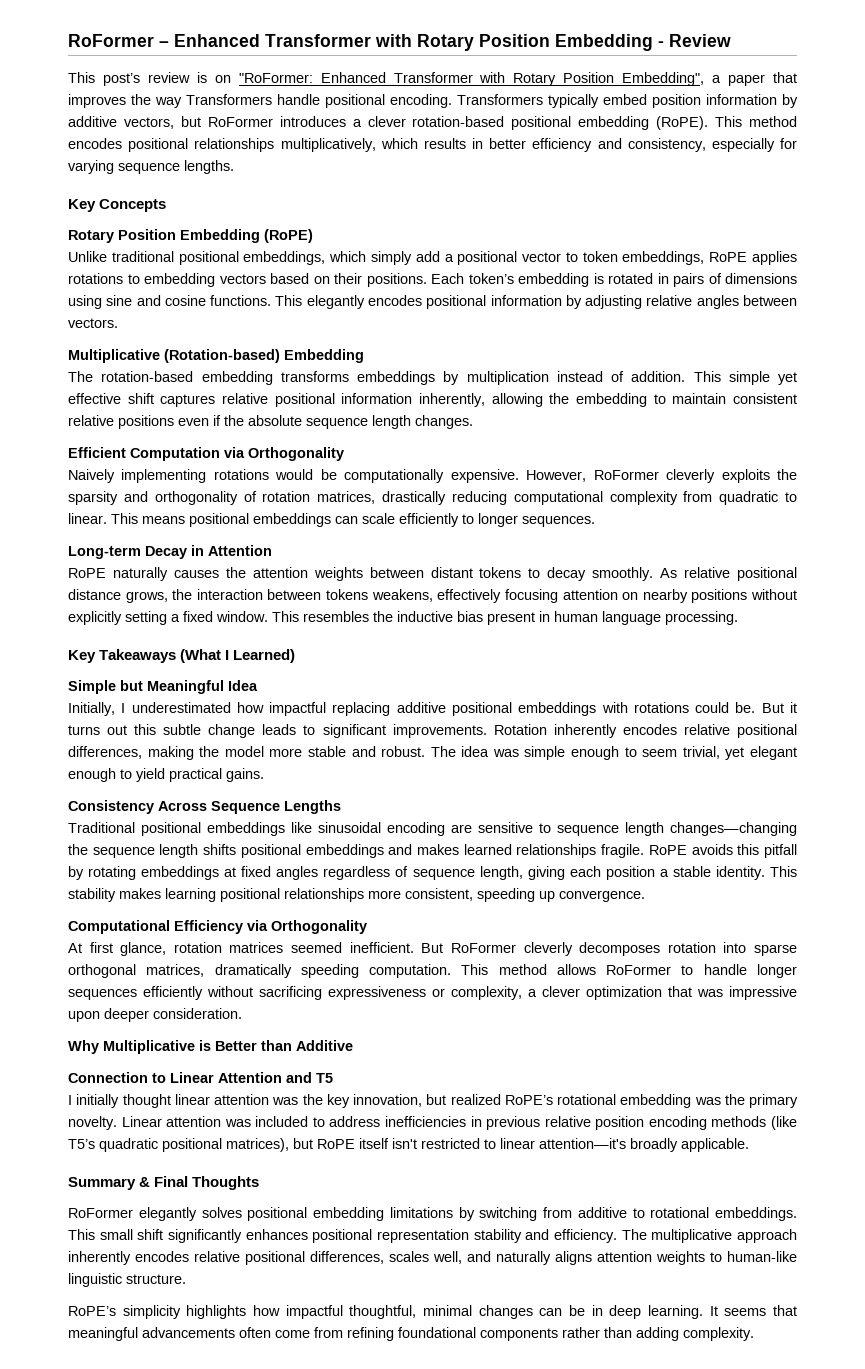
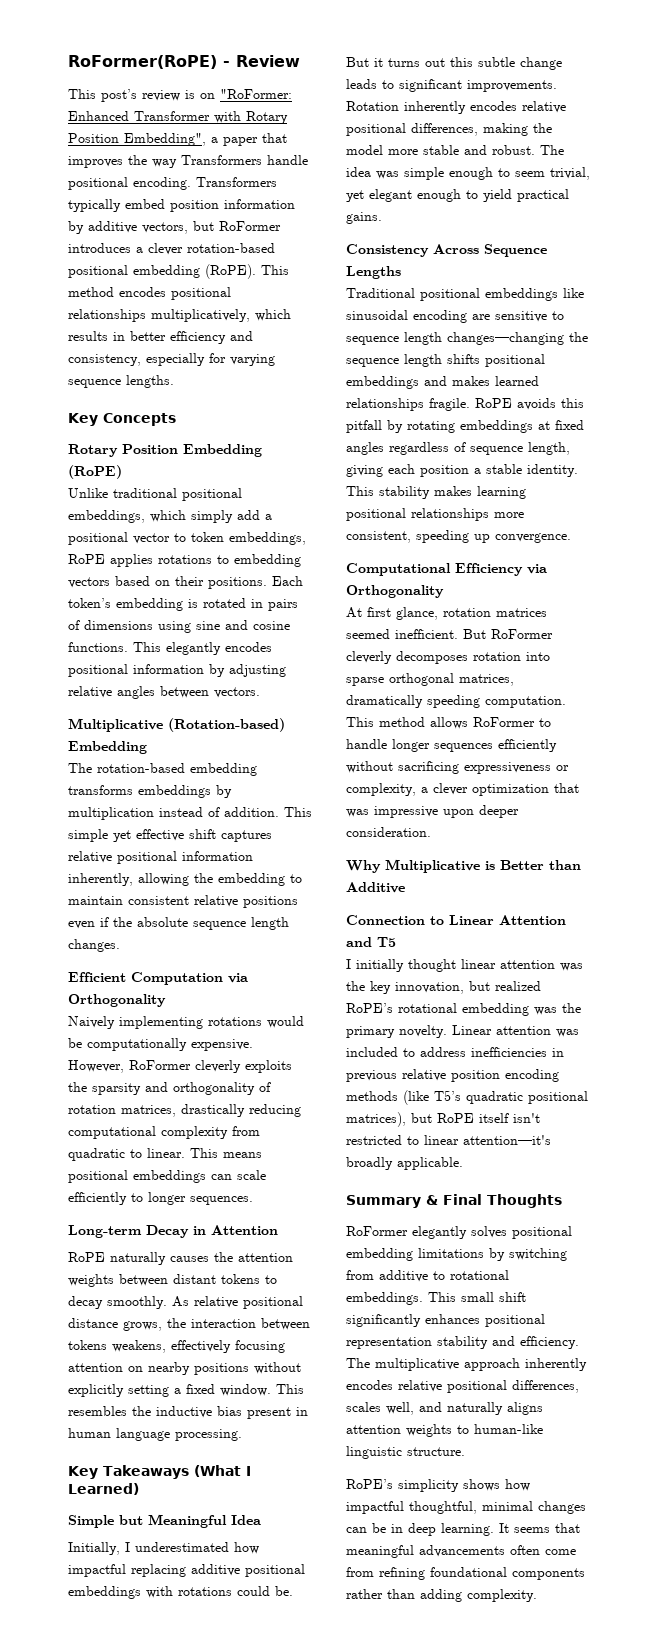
[68,34,653,51] RoFormer – Enhanced Transformer with Rotary Position Embedding -> [68,55,217,69] RoFormer(RoPE)
[186,1305,247,1319] highlights -> [463,1479,500,1491] shows

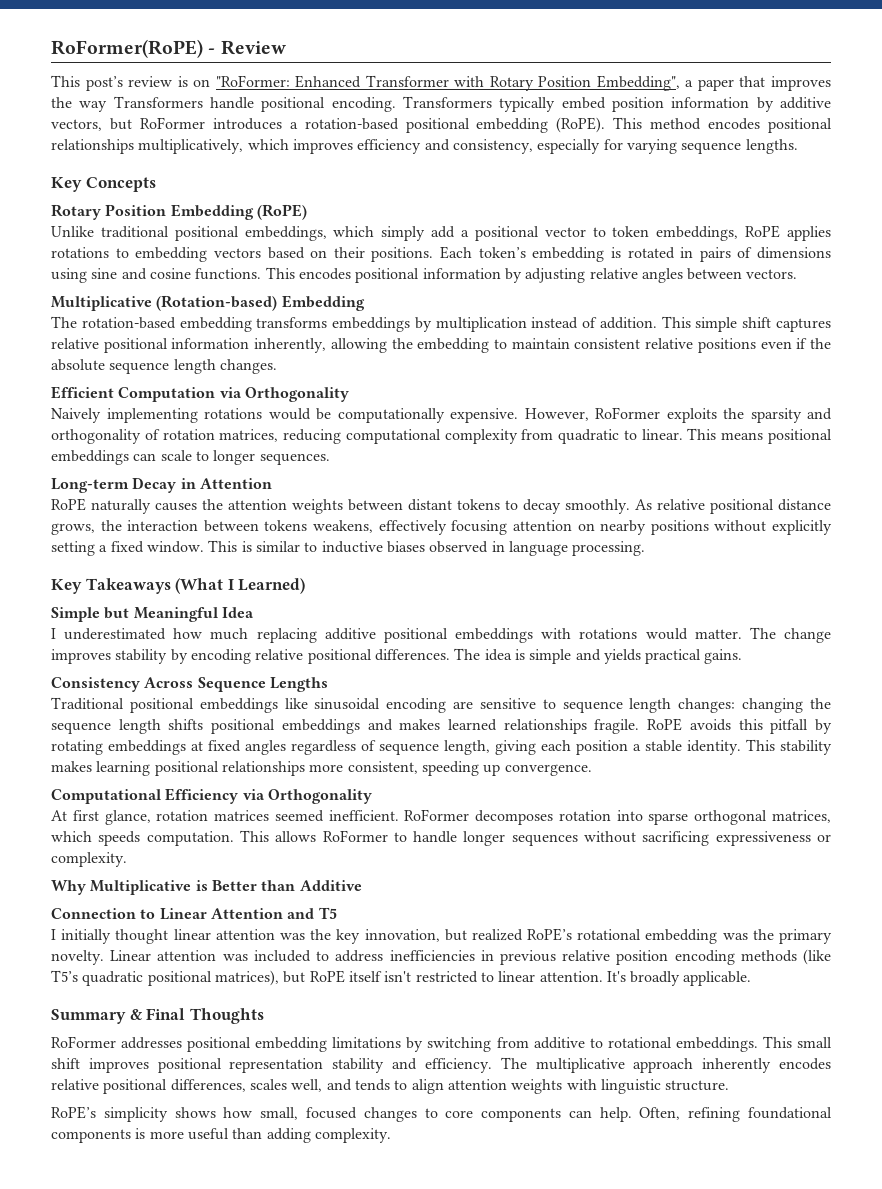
[148,243,183,255] clever -> (298, 125) none
[68,331,166,341] results in better -> [292,139,353,154] improves
[166,642,221,655] elegantly -> (295, 273) none
[113,829,184,842] yet effective -> (738, 324) none
[195,1060,241,1073] cleverly -> (660, 413) none
[181,1104,245,1117] drastically -> (279, 435) none
[68,1192,127,1205] efficiently -> (192, 455) none
[68,1406,308,1419] [68,1428,111,1438] resembles the inductive bias present in human -> [241,541,505,553] is similar to inductive biases observed in
[68,1542,120,1555] Initially, -> (254, 612) none
[68,1564,126,1577] impactful -> [210,628,249,640] much
[237,1586,293,1596] [346,57,562,70] [346,79,557,92] [346,101,566,114] [346,123,552,136] [346,145,564,155] [346,167,590,180] [346,189,512,202] could be. But it turns out this subtle change leads to significant improvements. Rotation inherently encodes relative positional differences, making the model more stable and robust. The idea was simple enough to seem trivial, yet elegant enough to yield -> [645,627,832,643] [51,648,641,664] would matter. The change improves stability by encoding relative positional differences. The idea is simple and yields
[447,332,564,345] changes—changing -> [678,698,804,713] changes: changing
[463,629,553,639] [346,651,392,664] But RoFormer cleverly -> [404,809,470,821] RoFormer
[346,695,480,708] dramatically speeding -> [51,831,141,846] which speeds
[379,717,425,727] method -> (269, 836) none
[498,739,557,752] efficiently -> (578, 840) none
[346,783,579,796] [346,805,519,818] [346,827,431,837] complexity, a clever optimization that was impressive upon deeper consideration. -> [51,852,127,867] complexity.
[463,1135,551,1145] attention—it's -> [539,971,626,982] attention. It's
[412,1226,507,1239] elegantly solves -> [121,1037,183,1049] addresses
[346,1314,480,1327] significantly enhances -> [88,1058,149,1073] improves
[447,1402,543,1415] [346,1424,543,1437] naturally aligns attention weights to human-like -> [354,1079,597,1094] tends to align attention weights with
[346,1501,586,1514] [346,1523,580,1536] [346,1545,576,1558] [346,1567,585,1580] [346,1589,383,1599] impactful thoughtful, minimal changes can be in deep learning. It seems that meaningful advancements often come from refining foundational components rather -> [260,1107,833,1122] [51,1128,229,1143] small, focused changes to core components can help. Often, refining foundational components is more useful

